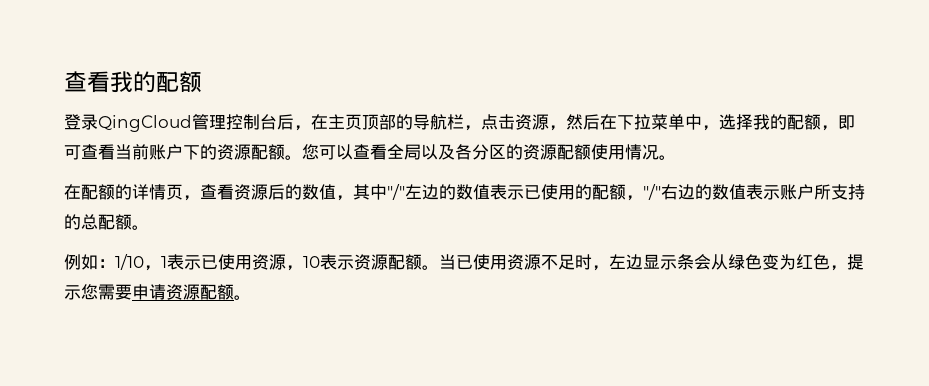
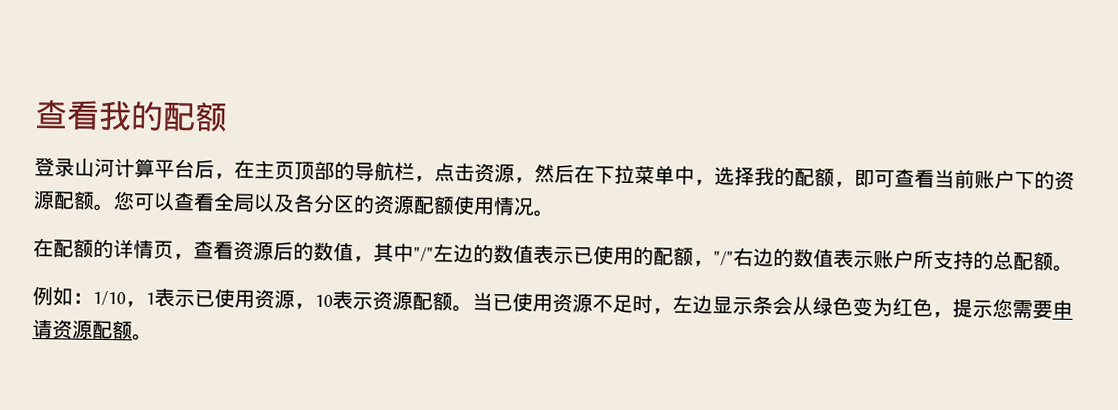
[98,114,260,132] QingCloud管理控制 -> [74,157,175,178] 山河计算平

